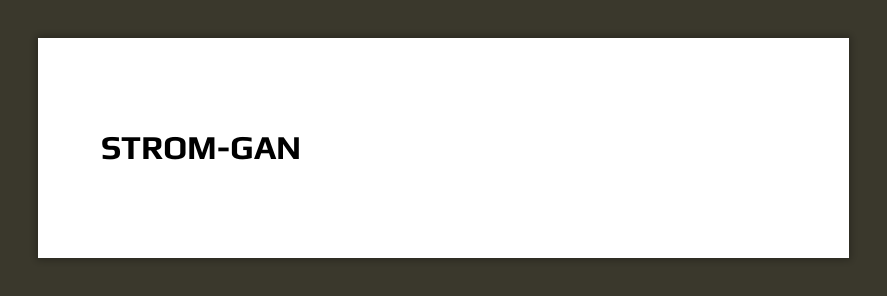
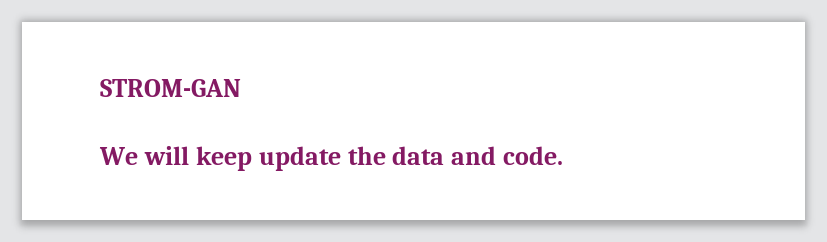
(301, 148) none -> [99,146,564,171] // We will keep update the data and code.

